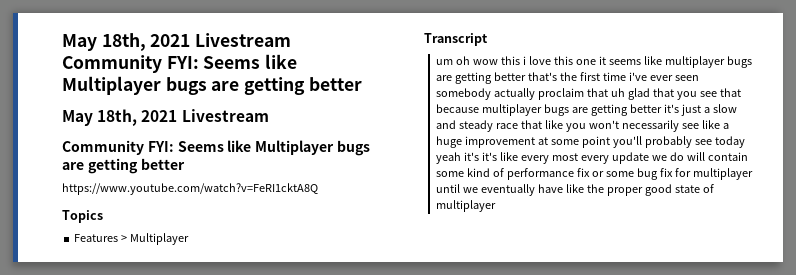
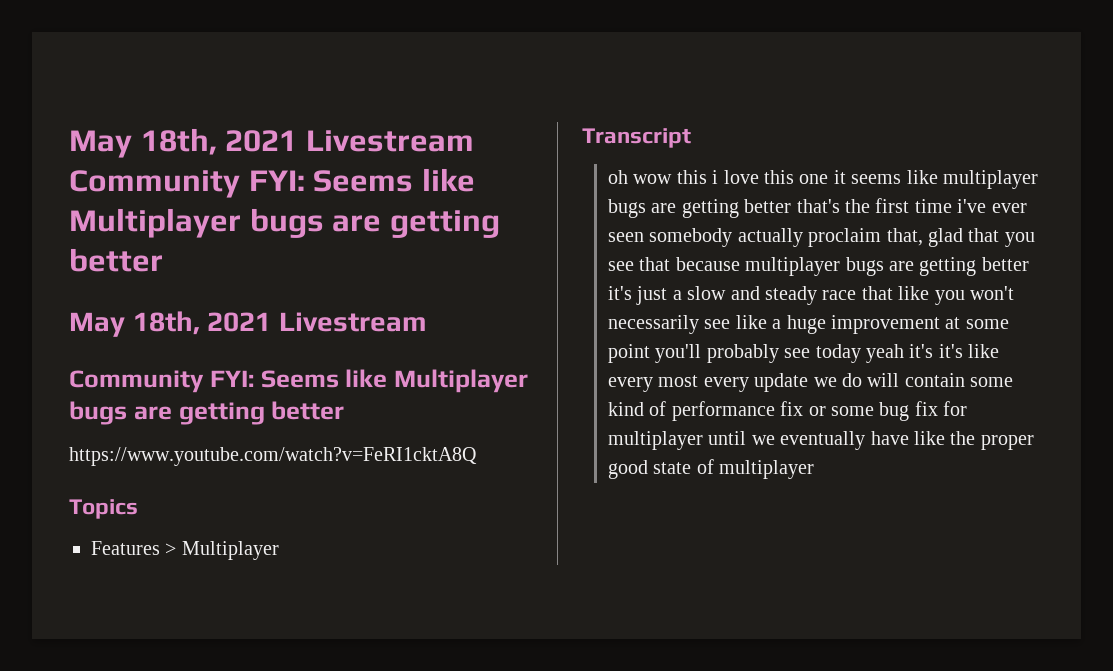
[436,59,454,65] um -> (691, 138) none
[587,88,626,97] that uh -> [886,228,923,246] that,

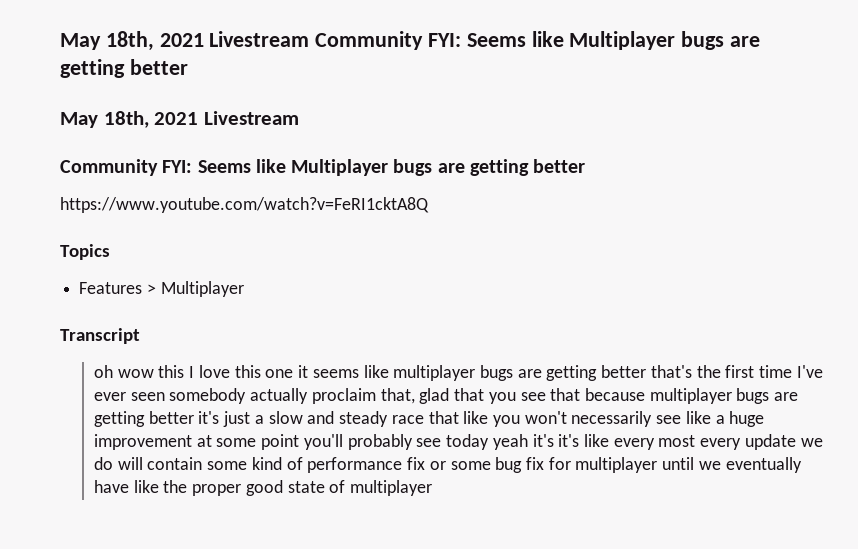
[712,170,719,184] i -> [189,366,195,378] I
[957,199,987,213] i've -> [796,365,823,378] I've

